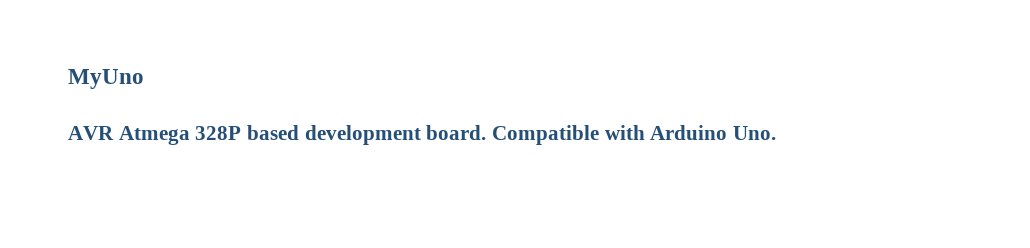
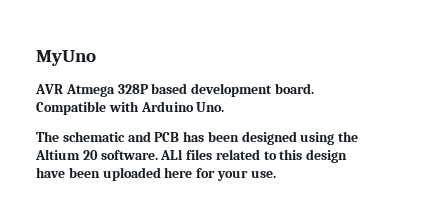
(777, 133) none -> [36,131,359,145] [35,149,348,163] [36,167,276,181] // The schematic and PCB has been designed using the Altium 20 software. ALl files related to this design have been uploaded here for your use.

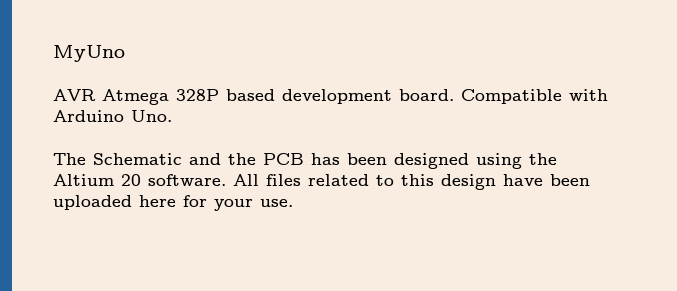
[62,131,151,142] schematic and -> [93,153,256,165] Schematic and the
[160,149,184,160] ALl -> [233,174,259,186] All

